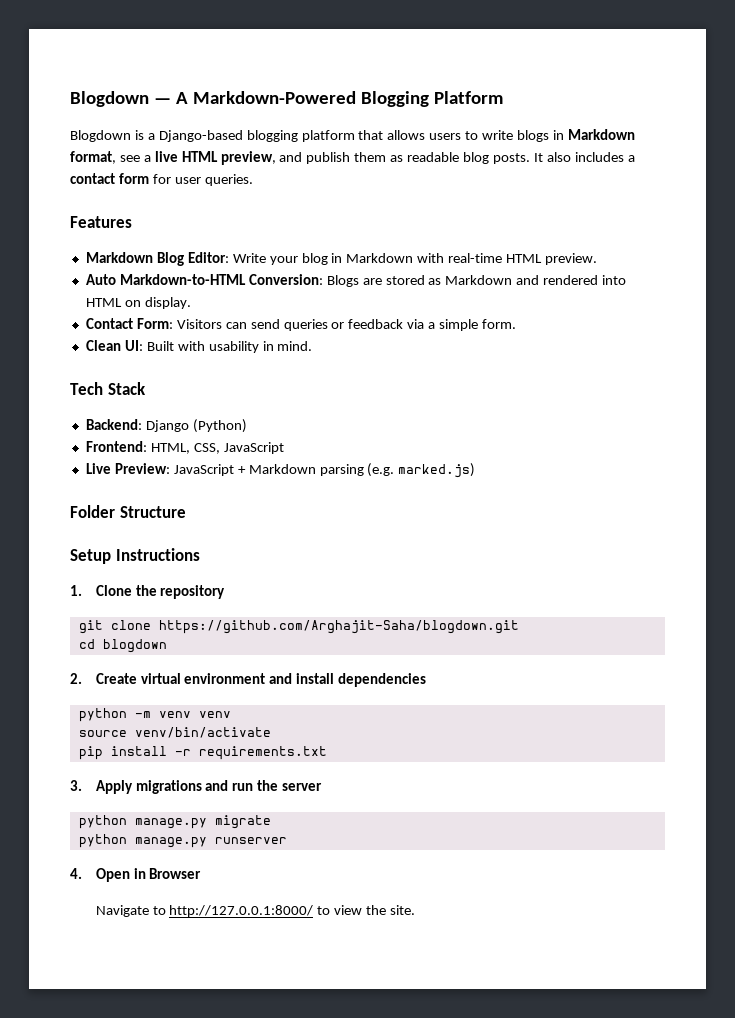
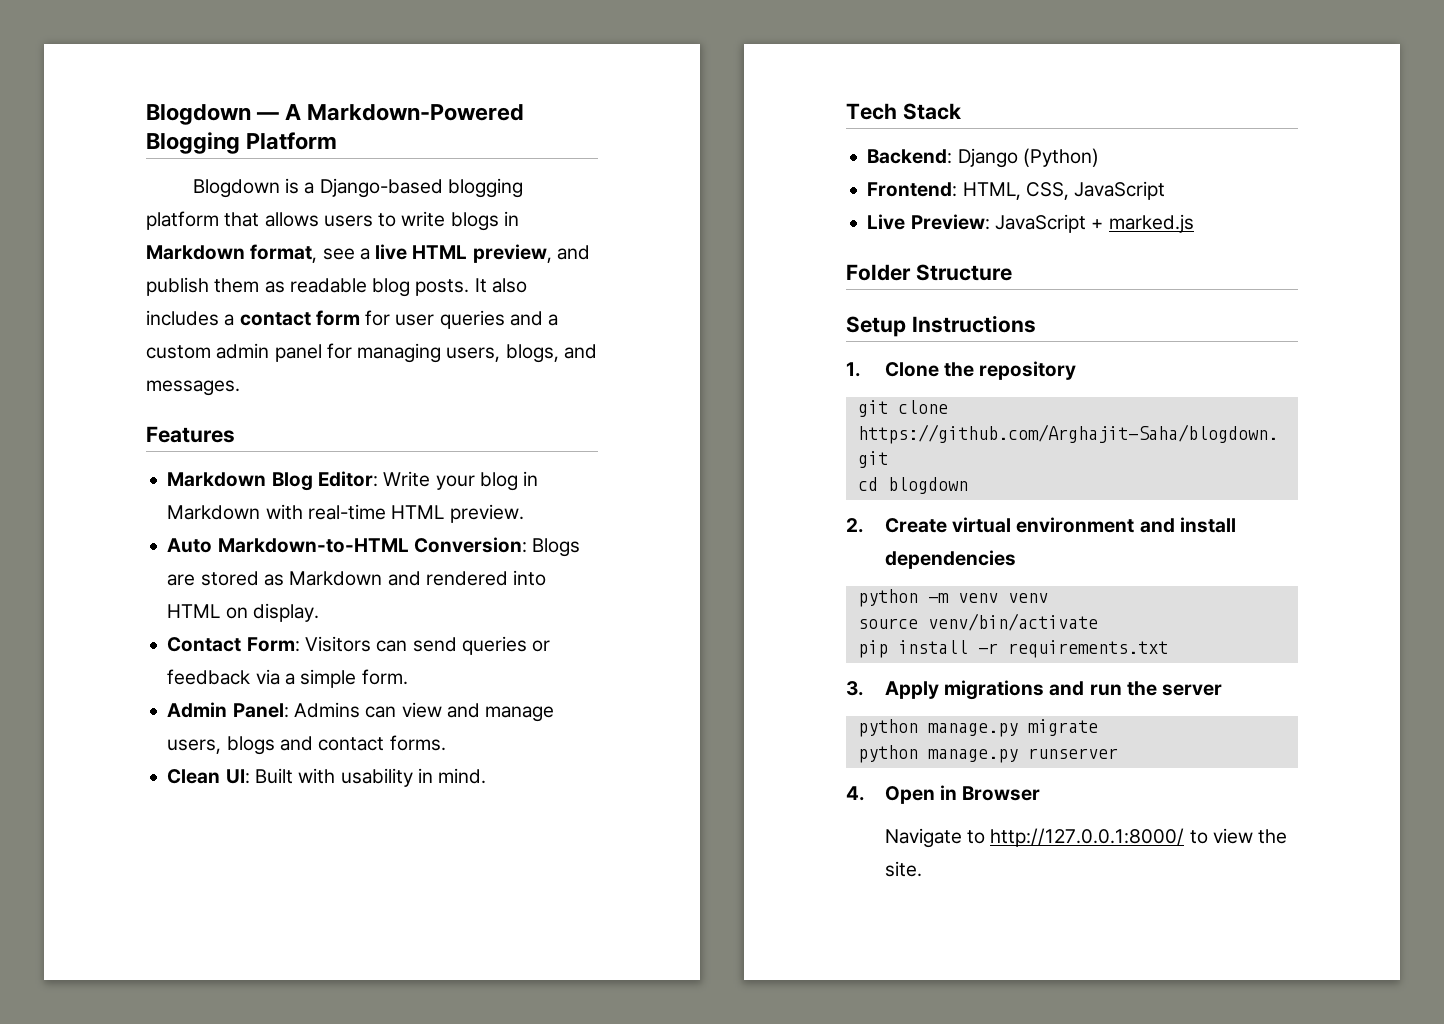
[204,174,253,186] queries. -> [439,310,559,329] [146,343,597,363] [146,380,240,396] queries and a custom admin panel for managing users, blogs, and messages.
(517, 324) none -> [167,702,555,722] [167,735,446,755] // Admin Panel: Admins can view and manage users, blogs and contact forms.
[248,463,476,478] Markdown parsing (e.g. marked.js) -> [1108,214,1194,233] marked.js

